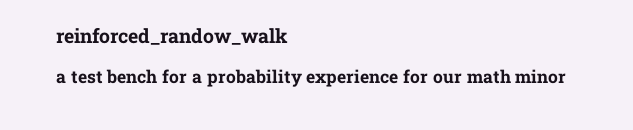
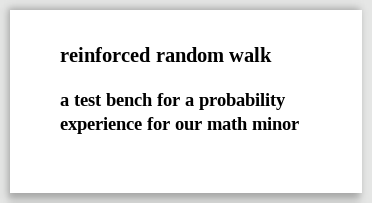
[56,27,288,45] reinforced_randow_walk -> [60,47,273,62] reinforced random walk

